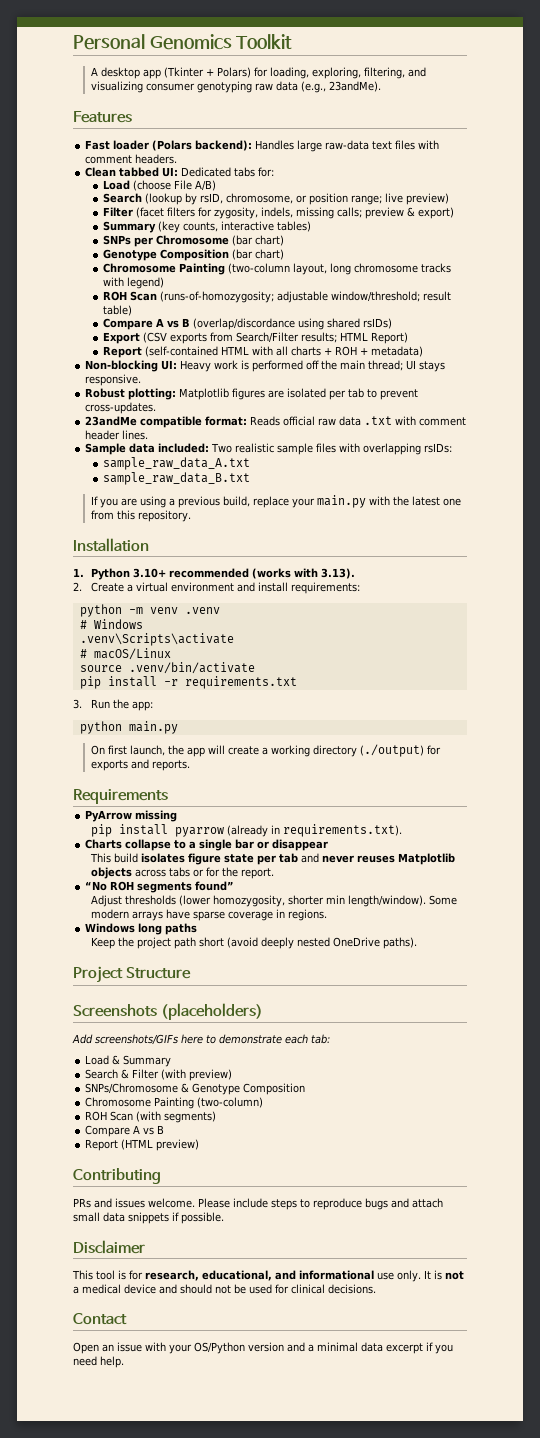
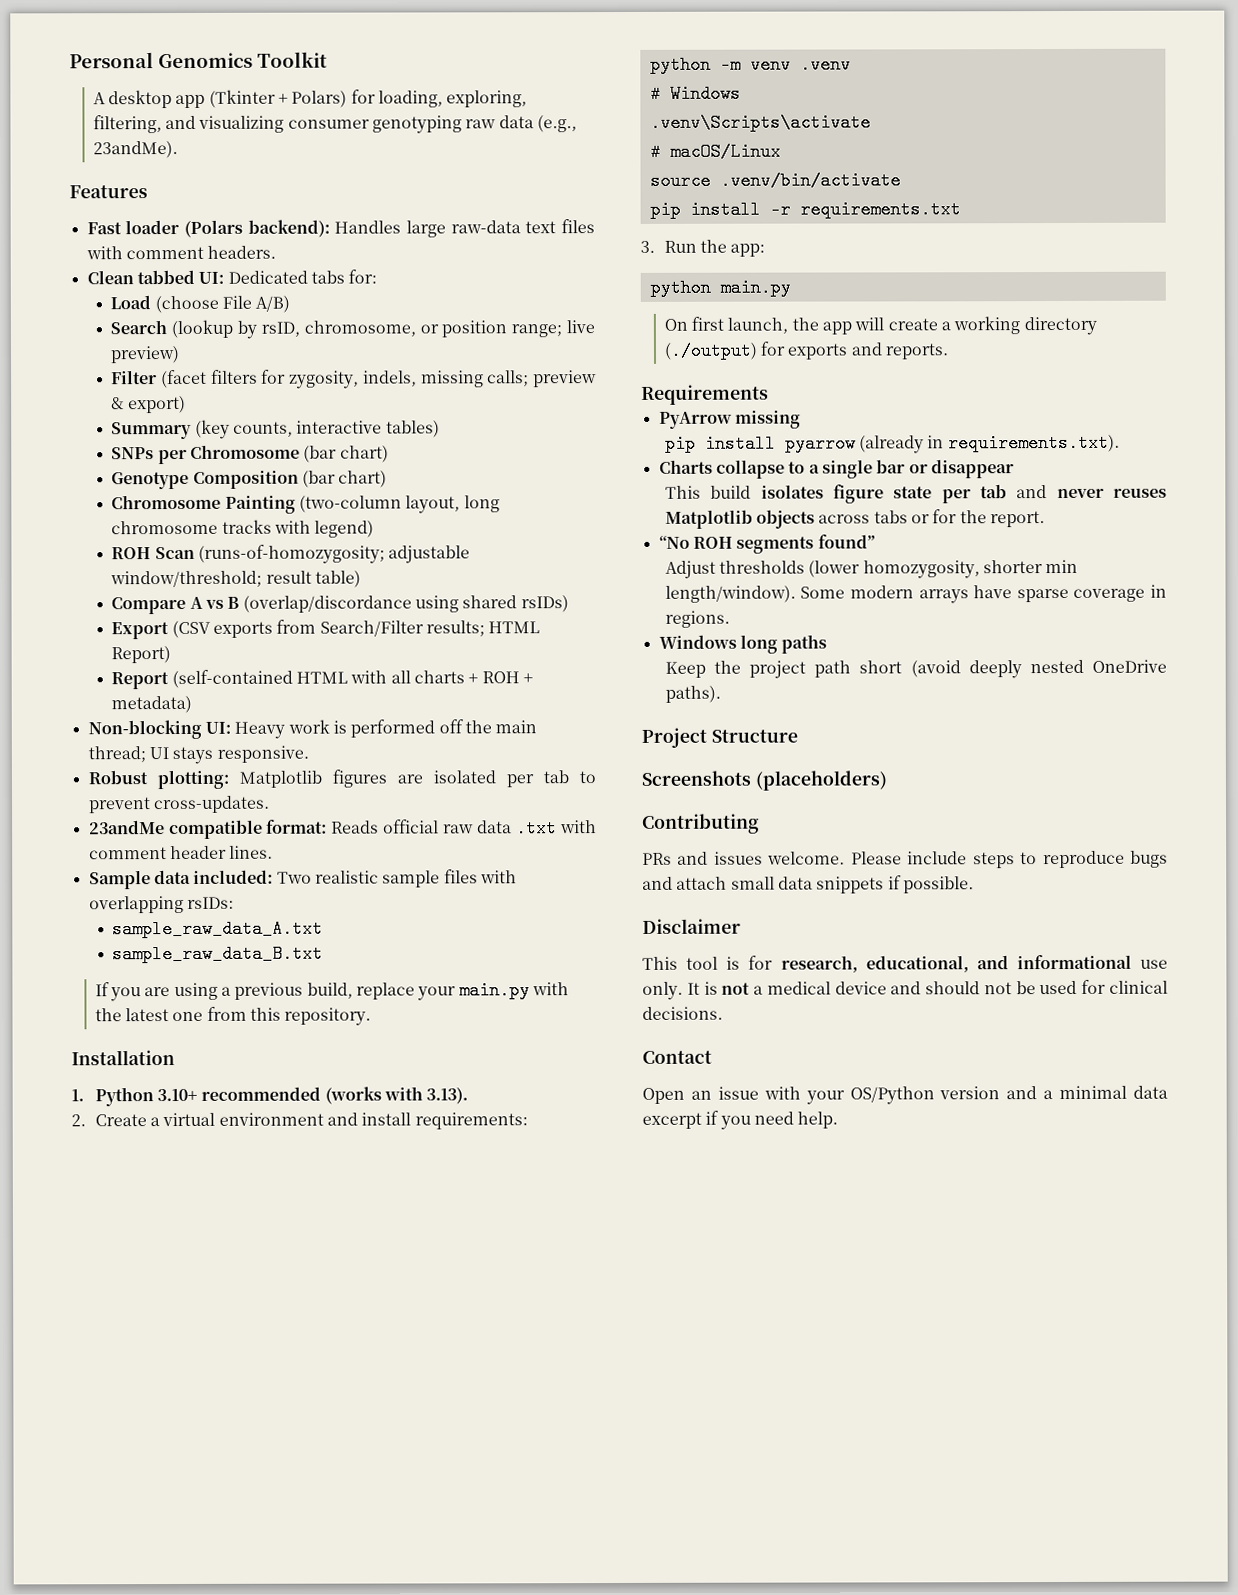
[72,1034,330,1045] [85,1055,172,1067] [85,1069,233,1081] [85,1083,306,1095] [85,1097,264,1109] [85,1111,217,1123] [85,1125,165,1137] [85,1139,200,1151] // Add screenshots/GIFs here to demonstrate each tab: // Load & Summary // Search & Filter (with preview) // SNPs/Chromosome & Genotype Composition // Chromosome Painting (two-column) // ROH Scan (with segments) // Compare A vs B // Report (HTML preview) -> (887, 780) none

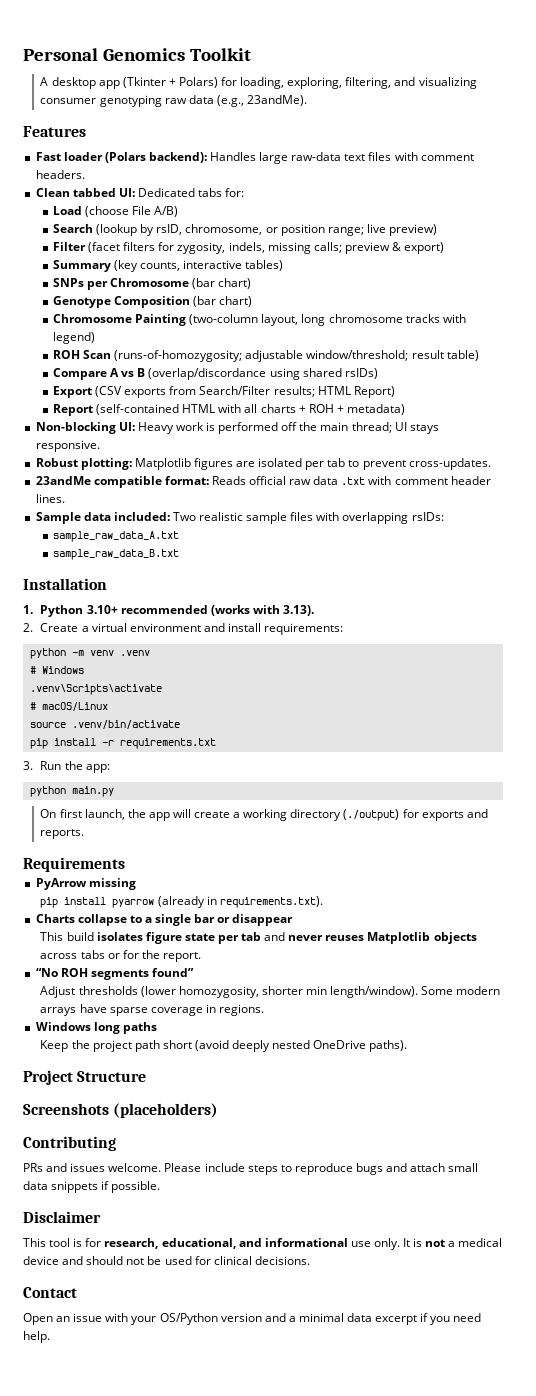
[94,981,569,1002] [94,1006,372,1026] // If you are using a previous build, replace your main.py with the latest one from this repository. -> (180, 554) none

